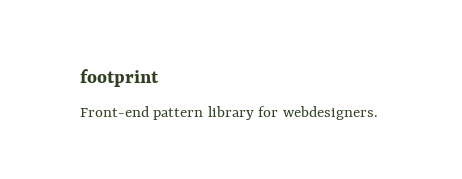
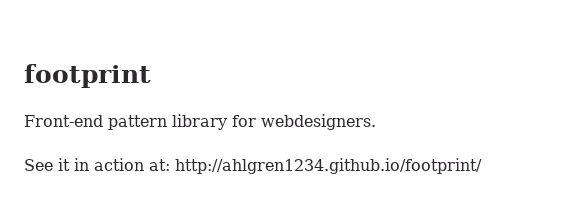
(378, 113) none -> [24,158,482,174] // See it in action at: http://ahlgren1234.github.io/footprint/

